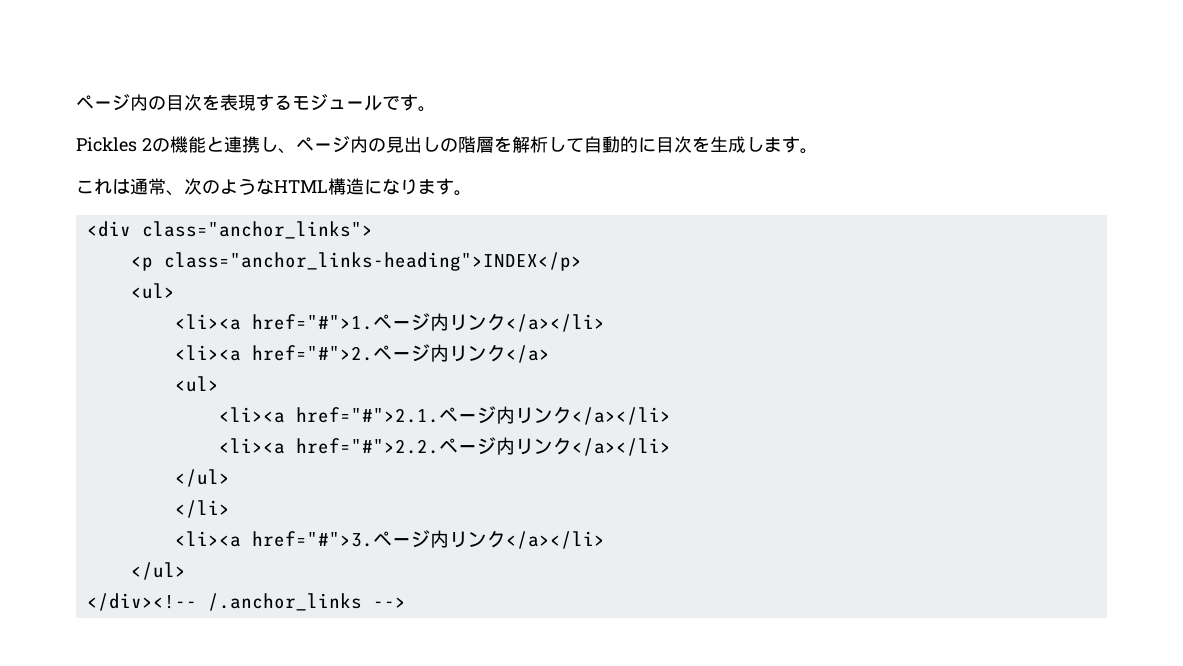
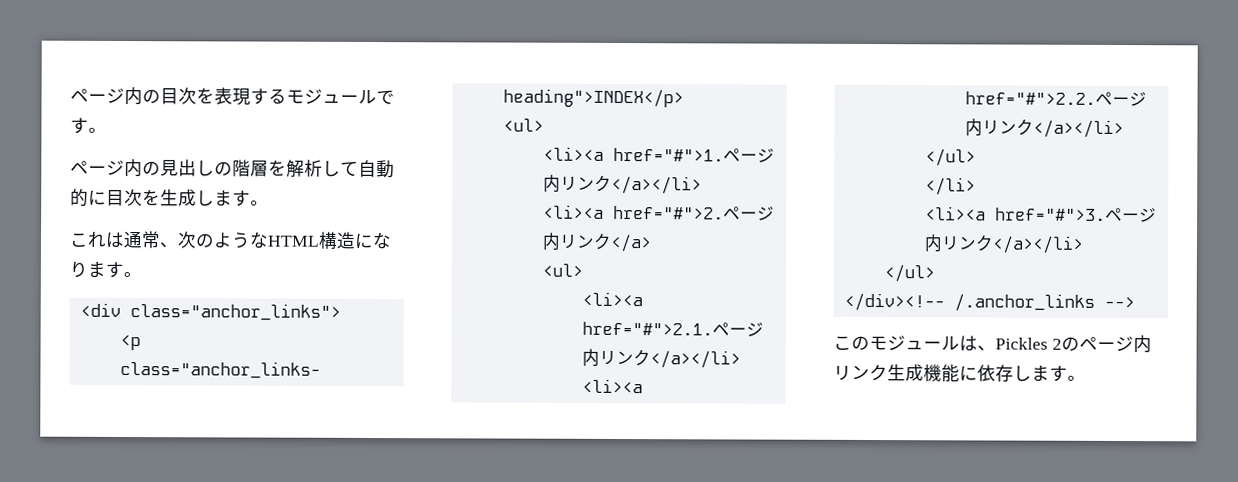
[76,136,296,154] Pickles 2の機能と連携し、 -> (107, 130) none
(406, 602) none -> [833,335,1152,354] [833,364,1086,383] // このモジュールは、Pickles 2のページ内リンク生成機能に依存します。

